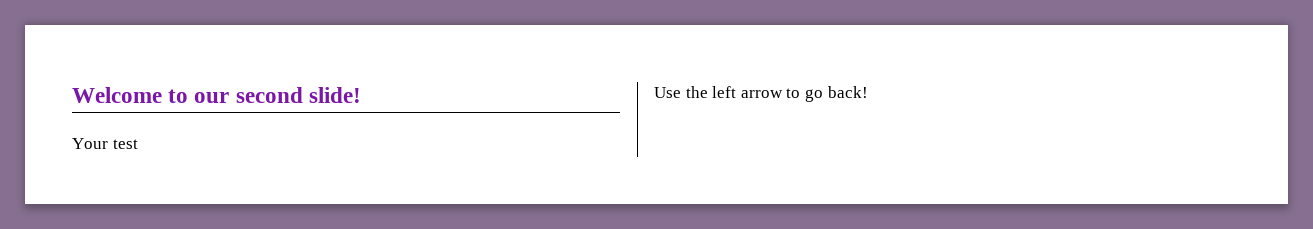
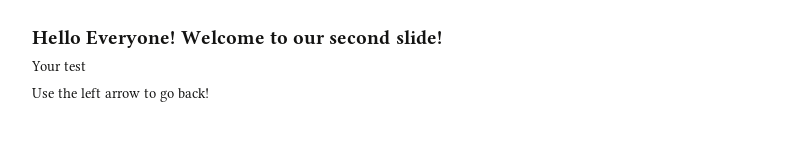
(72, 95) none -> [32,30,176,48] Hello Everyone!

